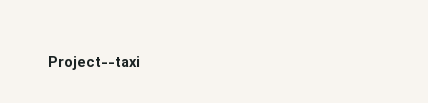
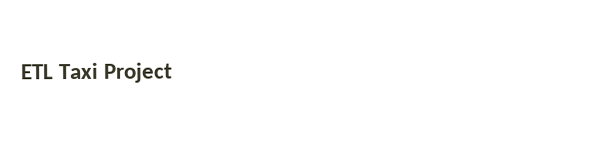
[48,56,140,70] Project--taxi -> [20,62,174,83] ETL Taxi Project

